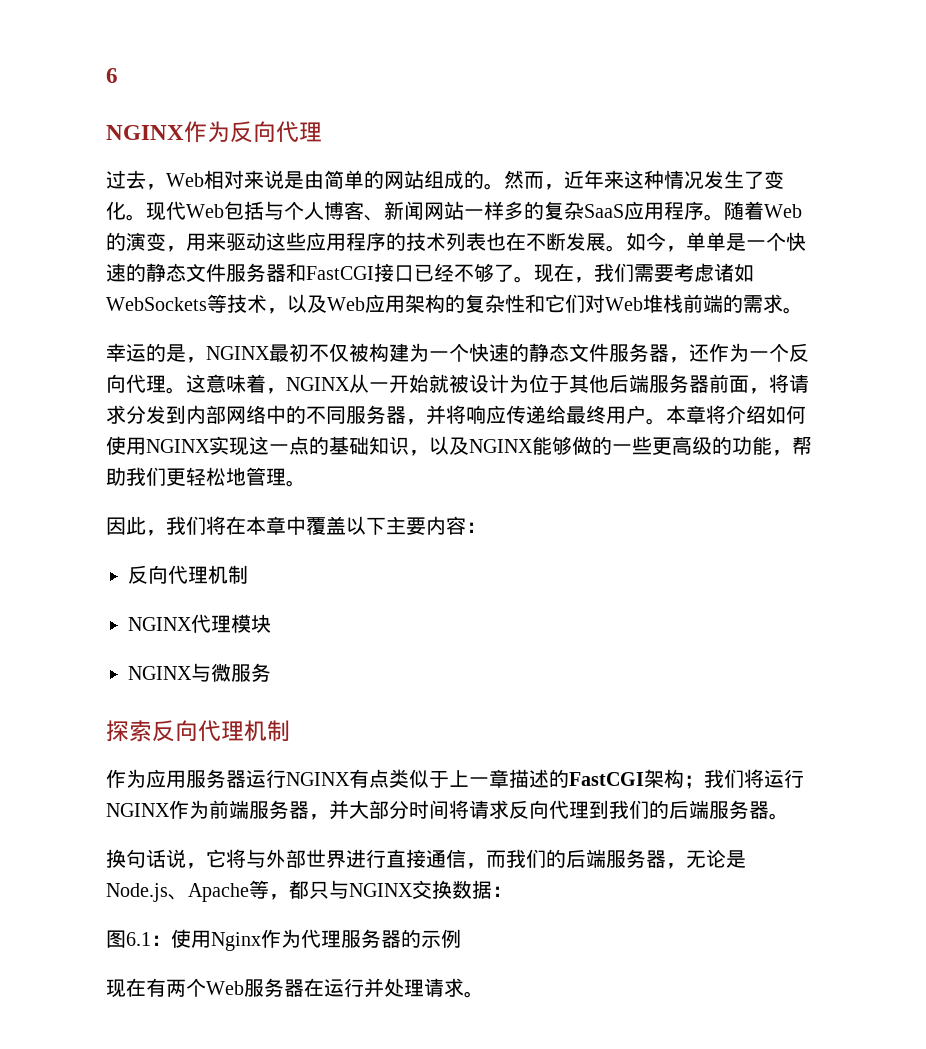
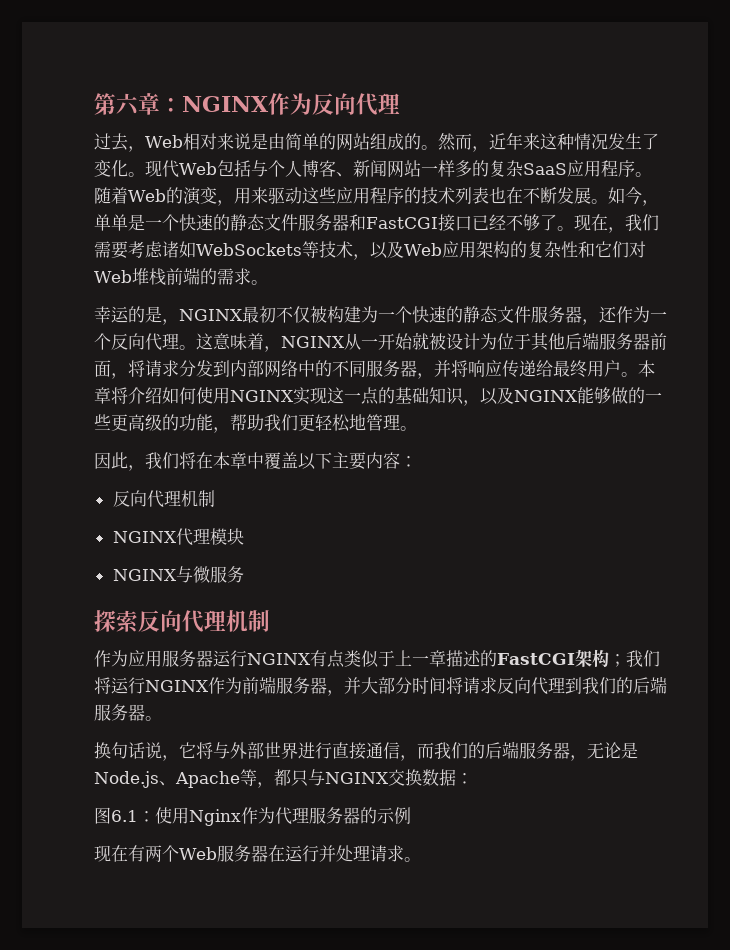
[106,68,118,83] 6 // -> [94,93,182,116] 第六章：

